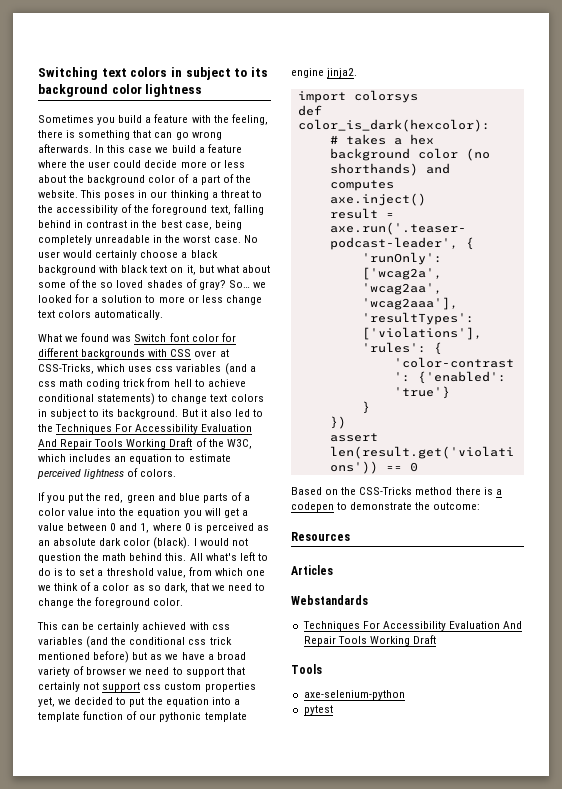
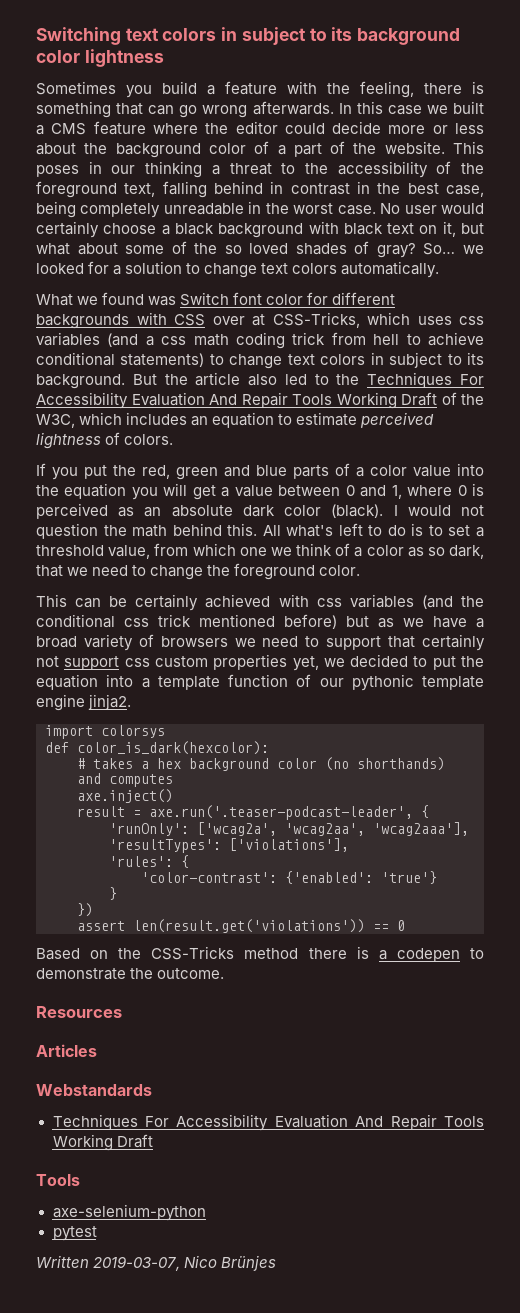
[171,145,205,153] build a -> [453,101,485,114] [36,123,87,135] built a CMS
[88,161,111,168] user -> [235,121,278,134] editor
[158,295,223,303] more or less -> (201, 268) none
[200,409,207,417] it -> [164,372,241,386] the article
[86,667,127,675] browser -> [160,636,228,647] browsers
[433,502,481,510] outcome: -> [157,968,225,979] outcome.
(333, 710) none -> [36,1255,277,1271] // Written 2019-03-07, Nico Brünjes

